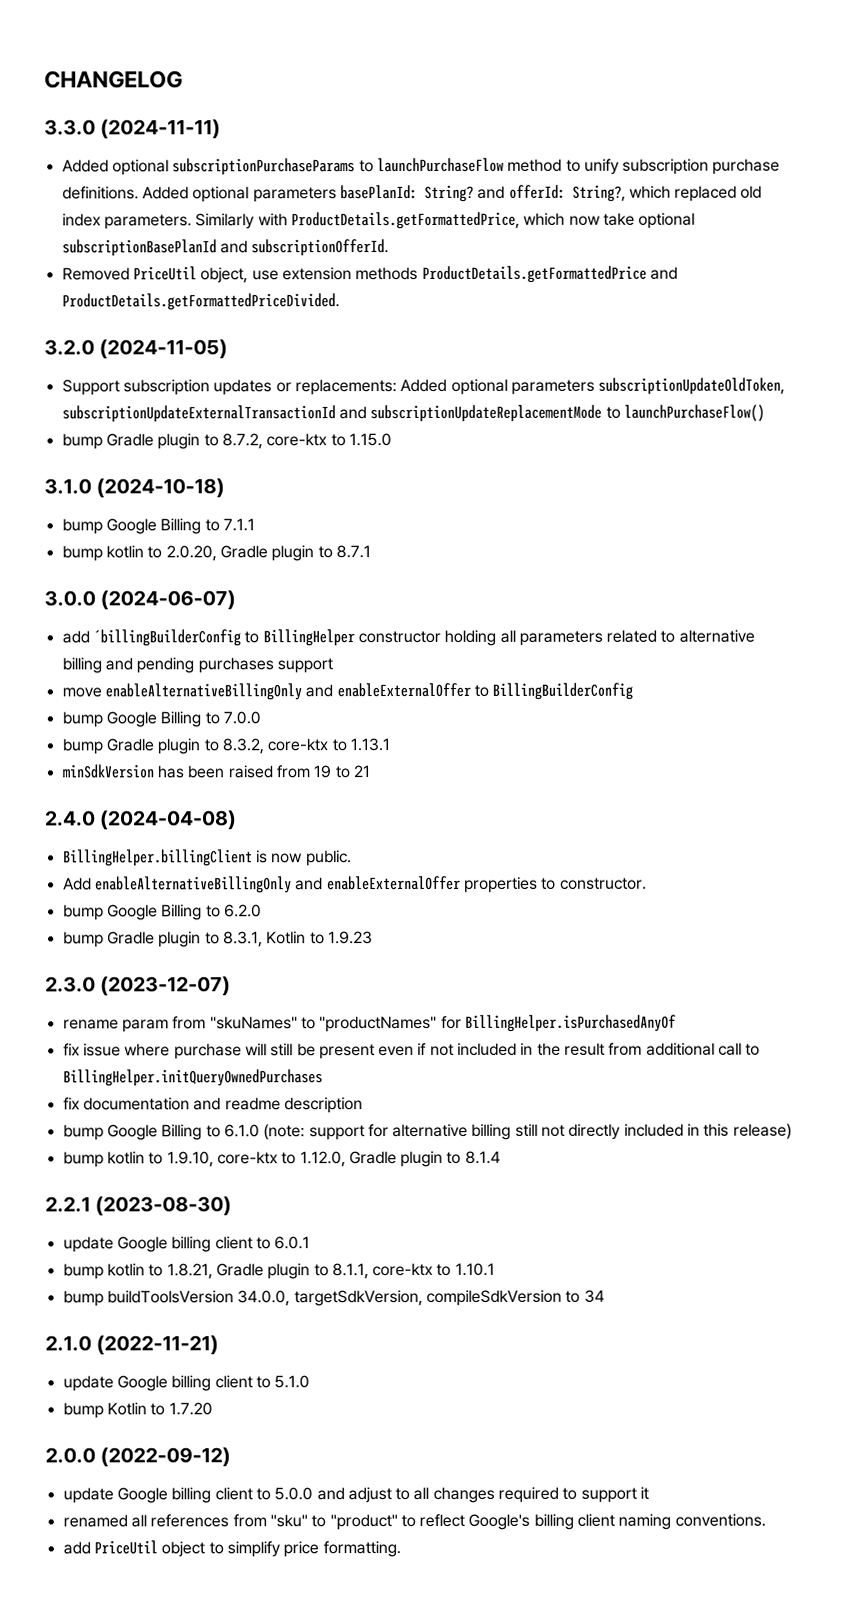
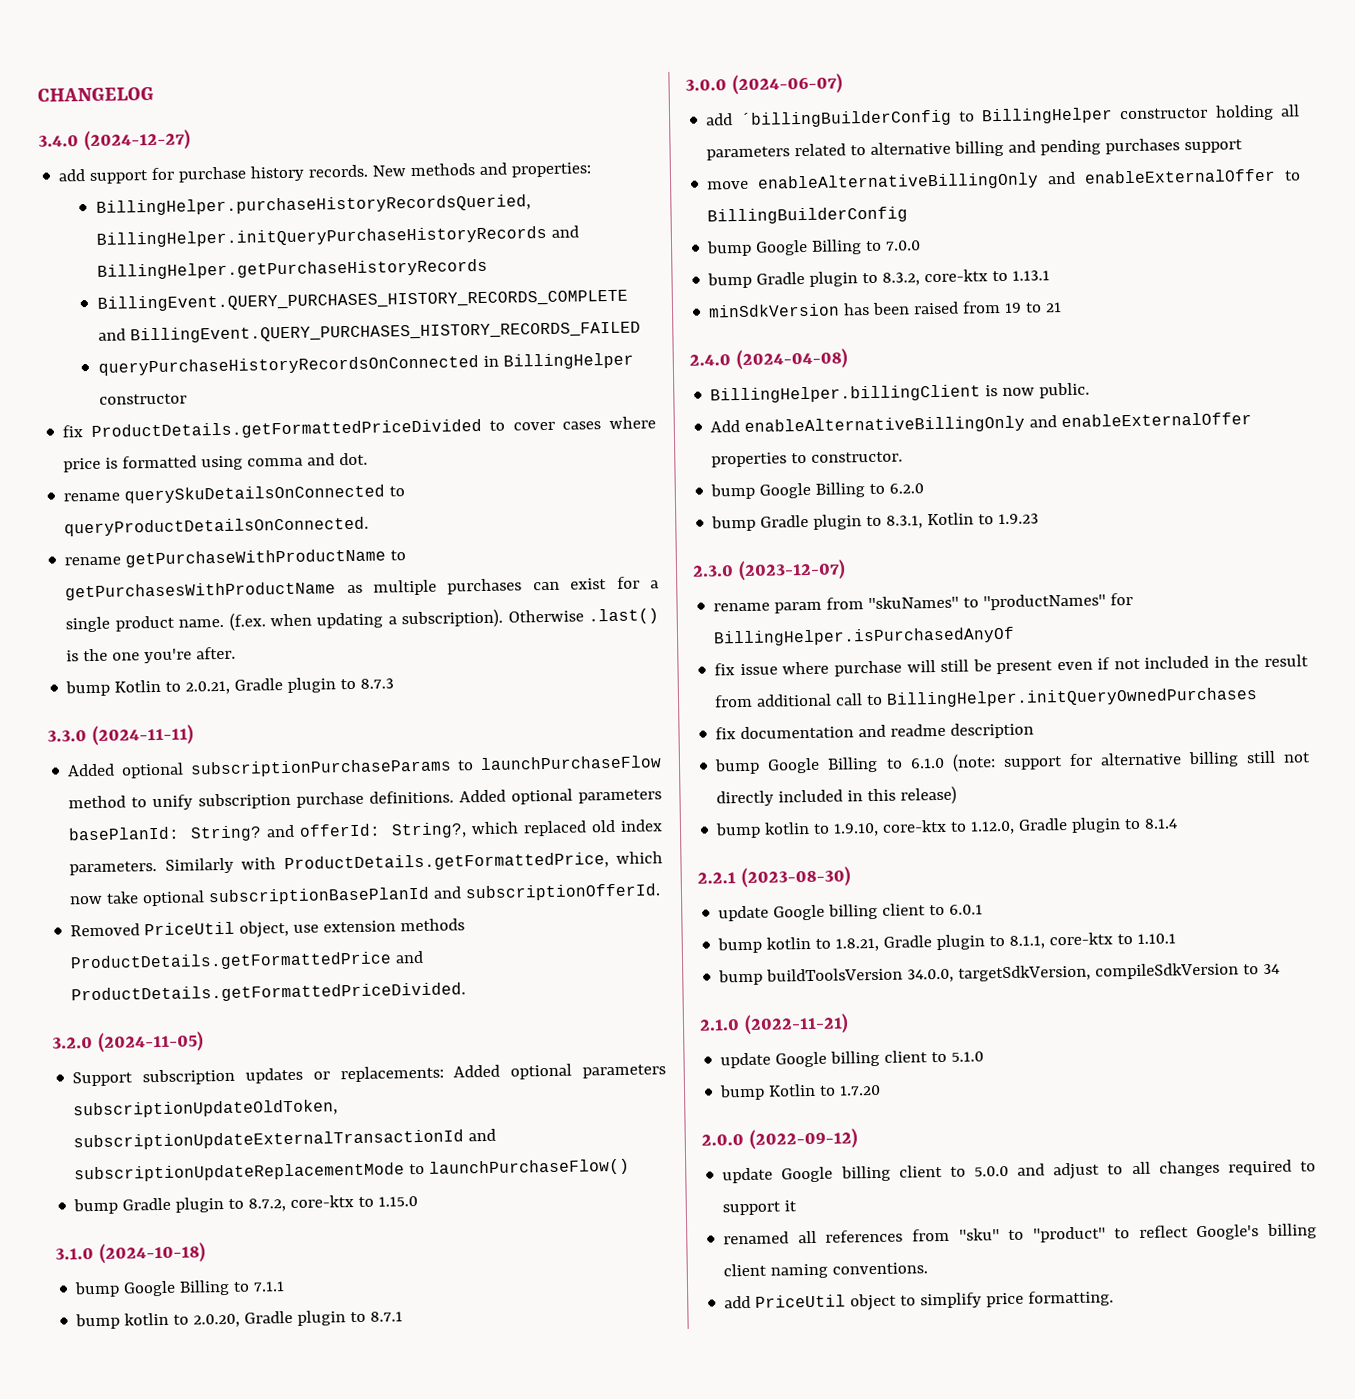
(183, 79) none -> [38,129,191,152] [58,162,592,184] [95,194,531,216] [95,225,579,248] [96,258,488,280] [96,288,628,312] [97,320,641,344] [97,352,634,376] [98,393,187,405] [62,416,656,440] [63,452,369,473] [63,484,406,504] [64,516,370,537] [64,548,407,568] [65,576,659,601] [65,608,659,633] [66,646,237,664] [65,677,395,697] // 3.4.0 (2024-12-27) // add support for purchase history records. New methods and properties: // BillingHelper.purchaseHistoryRecordsQueried, BillingHelper.initQueryPurchaseHistoryRecords and BillingHelper.getPurchaseHistoryRecords // BillingEvent.QUERY_PURCHASES_HISTORY_RECORDS_COMPLETE and BillingEvent.QUERY_PURCHASES_HISTORY_RECORDS_FAILED // queryPurchaseHistoryRecordsOnConnected in BillingHelper constructor // fix ProductDetails.getFormattedPriceDivided to cover cases where price is formatted using comma and dot. // rename querySkuDetailsOnConnected to queryProductDetailsOnConnected. // rename getPurchaseWithProductName to getPurchasesWithProductName as multiple purchases can exist for a single product name. (f.ex. when updating a subscription). Otherwise .last() is the one you're after. // bump Kotlin to 2.0.21, Gradle plugin to 8.7.3

